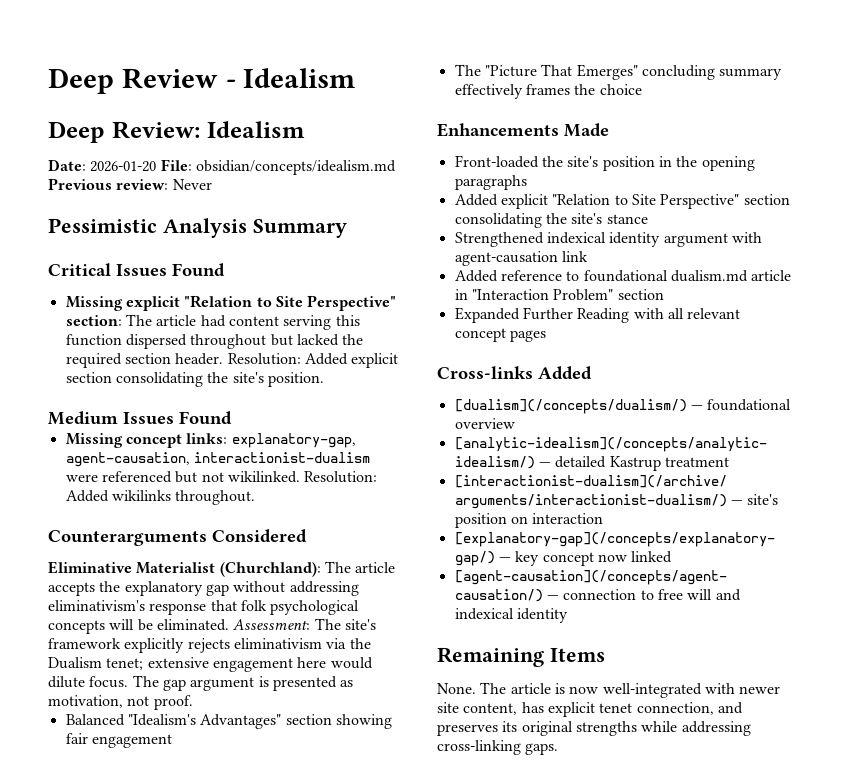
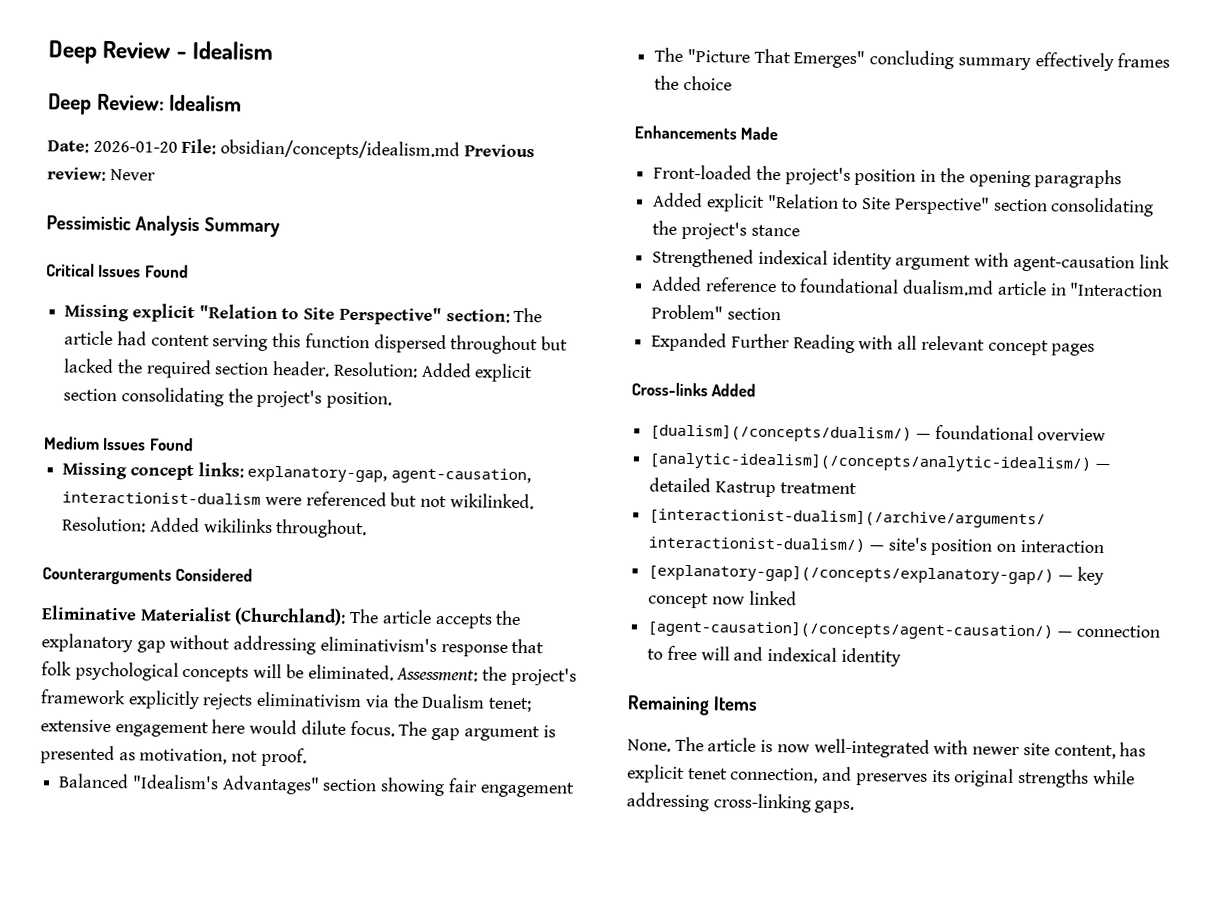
[232,372,264,383] site's -> [256,389,323,408] project's
[314,618,376,630] The site's -> [482,666,577,686] the project's
[567,156,599,167] site's -> [784,167,851,185] project's
[571,213,603,224] site's -> [680,221,747,240] project's

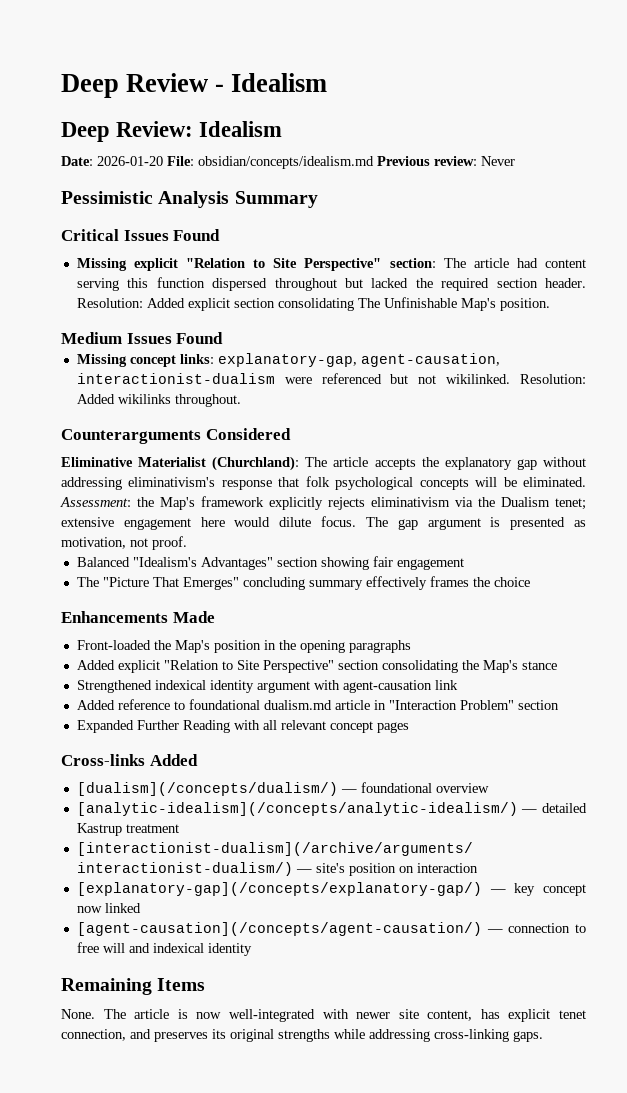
[227,388,323,408] the project's -> [357,297,496,311] The Unfinishable Map's
[510,667,577,686] project's -> [160,497,195,510] Map's
[784,167,851,185] project's -> [174,640,210,653] Map's
[680,221,747,240] project's -> [482,660,518,673] Map's

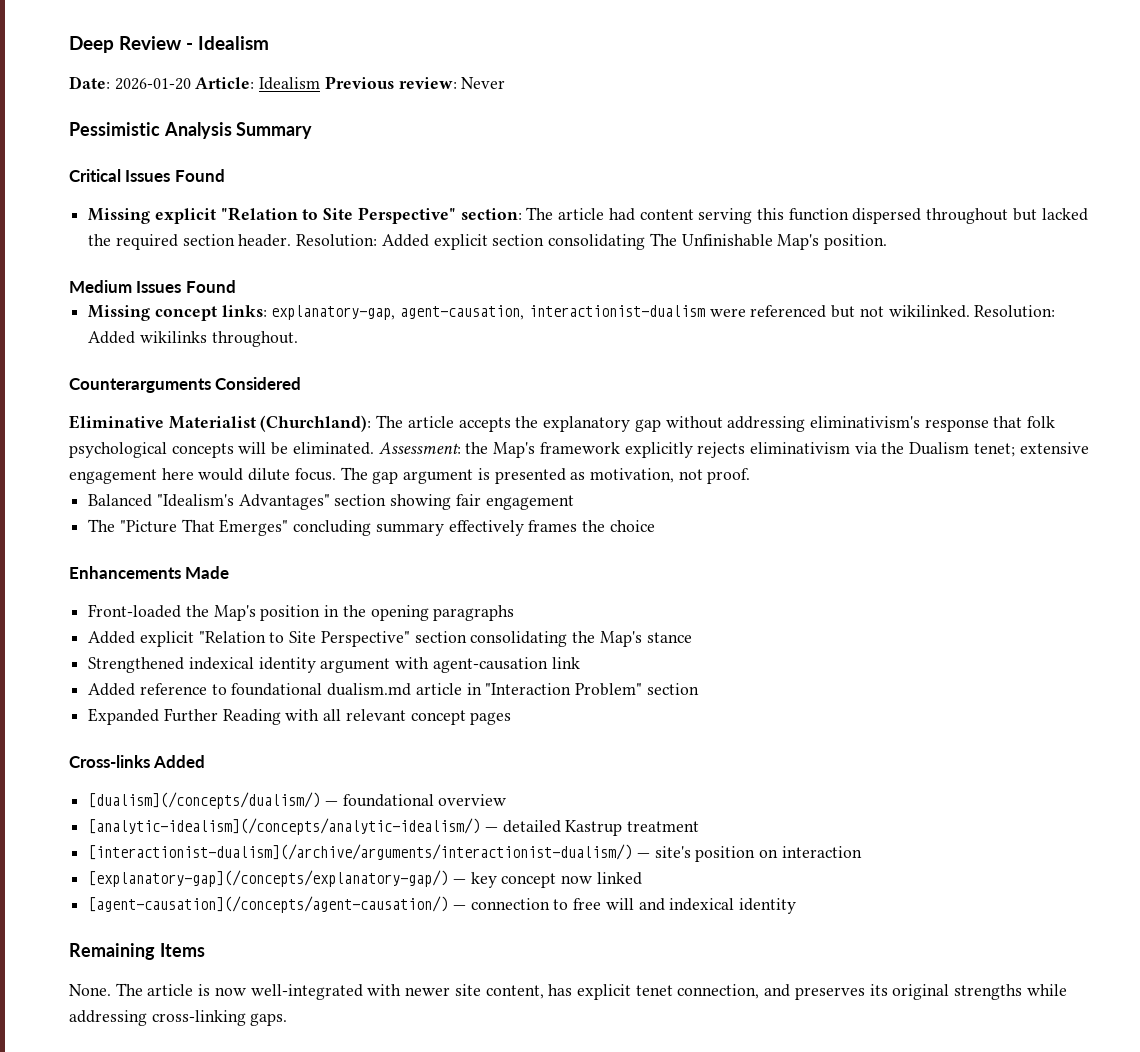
[61,121,283,142] // Deep Review: Idealism -> (270, 43) none
[167,156,374,169] File: obsidian/concepts/idealism.md -> [195,77,321,90] Article: Idealism

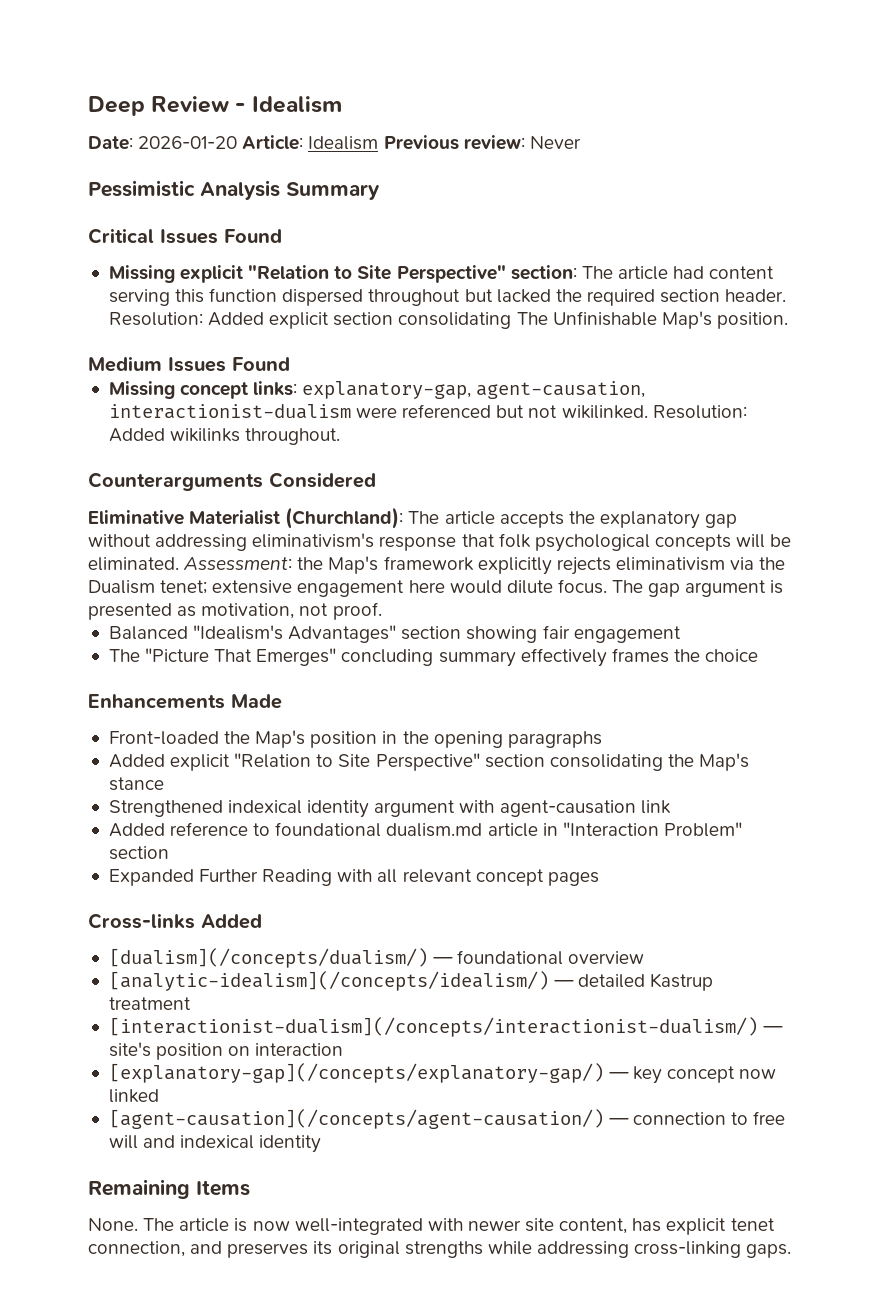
[88,818,481,835] [analytic-idealism](/concepts/analytic-idealism/) -> [108,971,549,991] [analytic-idealism](/concepts/idealism/)
[88,844,633,860] [interactionist-dualism](/archive/arguments/interactionist-dualism/) -> [108,1017,758,1037] [interactionist-dualism](/concepts/interactionist-dualism/)

